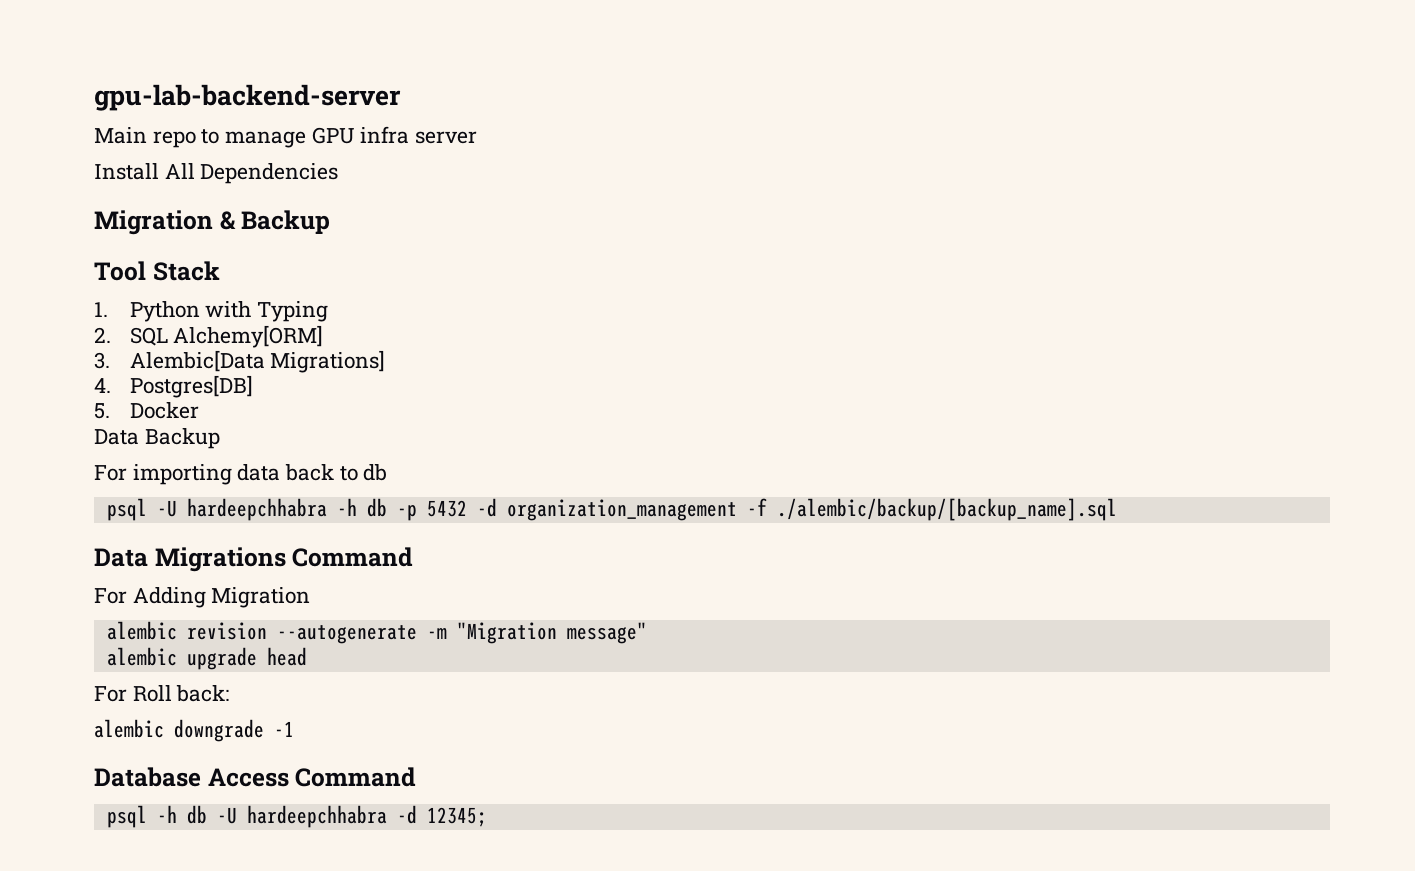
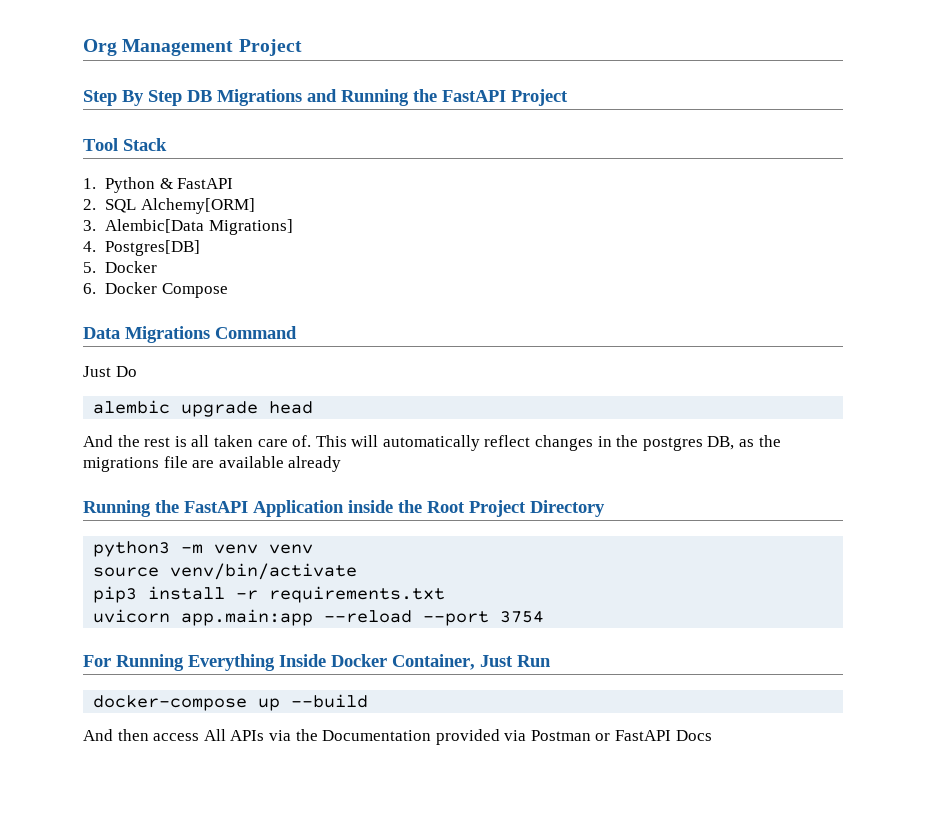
[94,84,401,111] [94,126,478,148] [94,163,339,184] [94,210,331,235] gpu-lab-backend-server // Main repo to manage GPU infra server // Install All Dependencies // Migration & Backup -> [83,39,302,56] [83,89,568,106] Org Management Project // Step By Step DB Migrations and Running the FastAPI Project
[205,301,328,322] with Typing -> [159,178,234,189] & FastAPI
[94,428,220,449] [94,464,388,485] [106,498,1117,521] [94,547,414,572] [94,587,311,608] [106,621,647,644] [106,647,307,670] [94,685,230,702] [94,719,294,742] [94,767,417,787] [106,805,487,828] Data Backup // For importing data back to db // psql -U hardeepchhabra -h db -p 5432 -d organization_management -f ./alembic/backup/[backup_name].sql // Data Migrations Command // For Adding Migration // alembic revision --autogenerate -m "Migration message" // alembic upgrade head // For Roll back: // alembic downgrade -1 // Database Access Command // psql -h db -U hardeepchhabra -d 12345; -> [83,282,228,298] [83,326,297,343] [83,366,137,377] [93,400,314,417] [83,435,781,451] [83,456,342,472] [83,500,605,517] [93,541,314,557] [93,563,358,580] [93,586,446,603] [93,609,545,626] [83,654,551,671] [93,694,369,711] [83,729,712,745] 6. Docker Compose // Data Migrations Command // Just Do // alembic upgrade head // And the rest is all taken care of. This will automatically reflect changes in the postgres DB, as the migrations file are available already // Running the FastAPI Application inside the Root Project Directory // python3 -m venv venv // source venv/bin/activate // pip3 install -r requirements.txt // uvicorn app.main:app --reload --port 3754 // For Running Everything Inside Docker Container, Just Run // docker-compose up --build // And then access All APIs via the Documentation provided via Postman or FastAPI Docs

